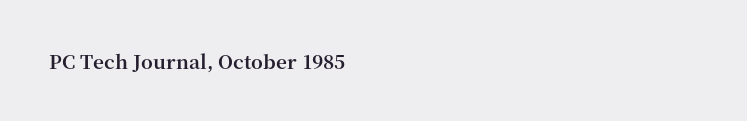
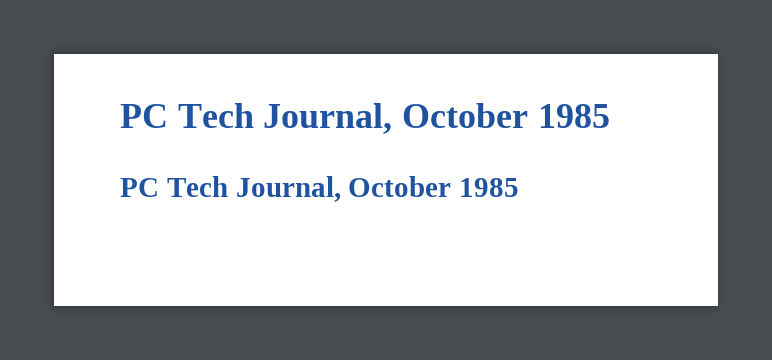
[49,53,345,73] PC Tech Journal, October 1985 -> [120,103,610,134] [120,176,520,202] PC Tech Journal, October 1985 // PC Tech Journal, October 1985

